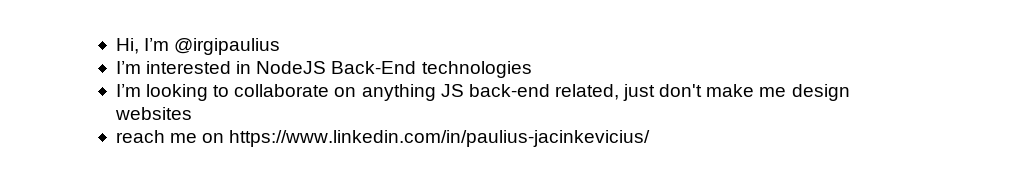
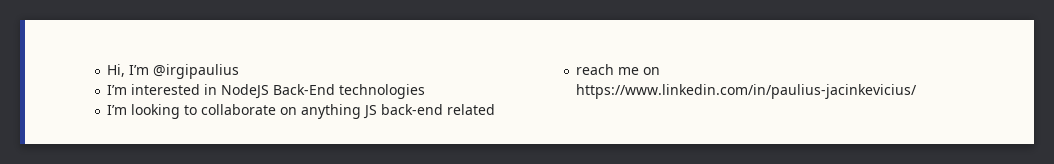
[554,84,850,101] [114,107,192,120] related, just don't make me design websites -> [447,104,496,115] related

